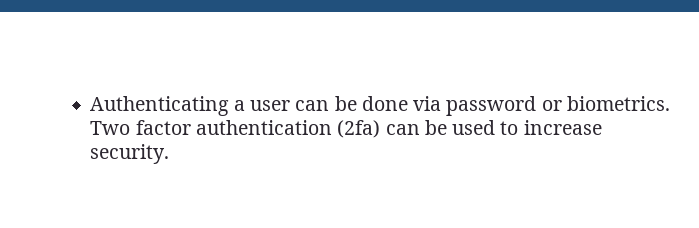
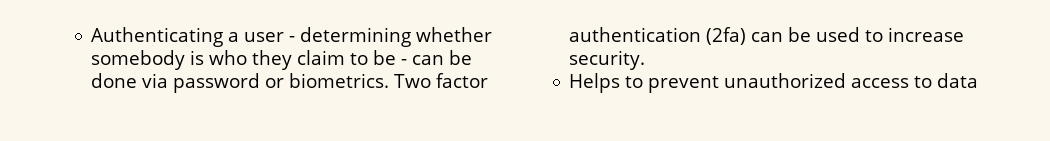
(290, 105) none -> [289,27,493,47] [91,50,408,70] - determining whether somebody is who they claim to be -
(170, 154) none -> [569,73,979,93] // Helps to prevent unauthorized access to data

